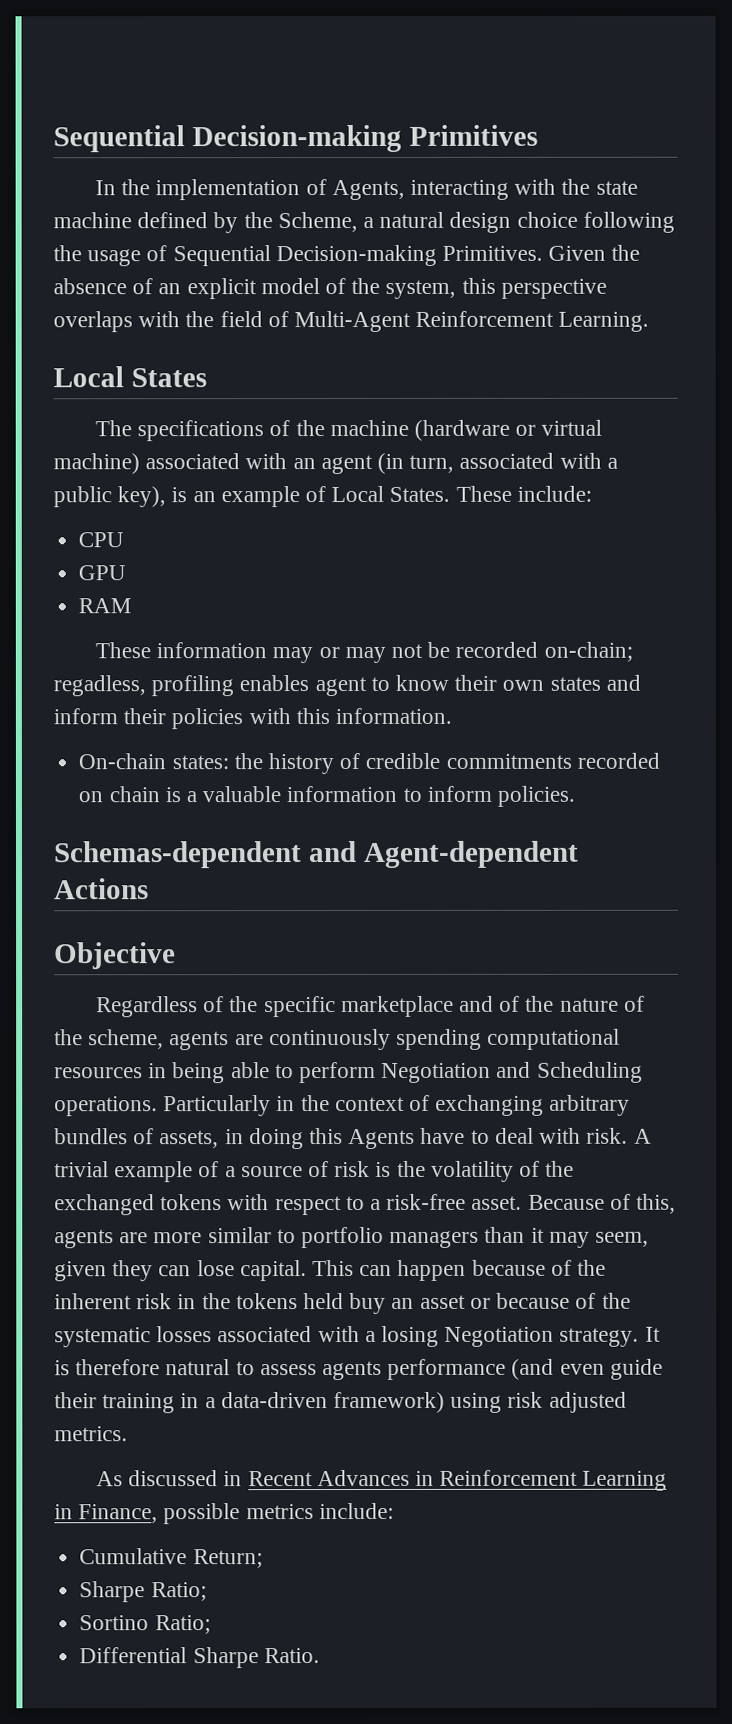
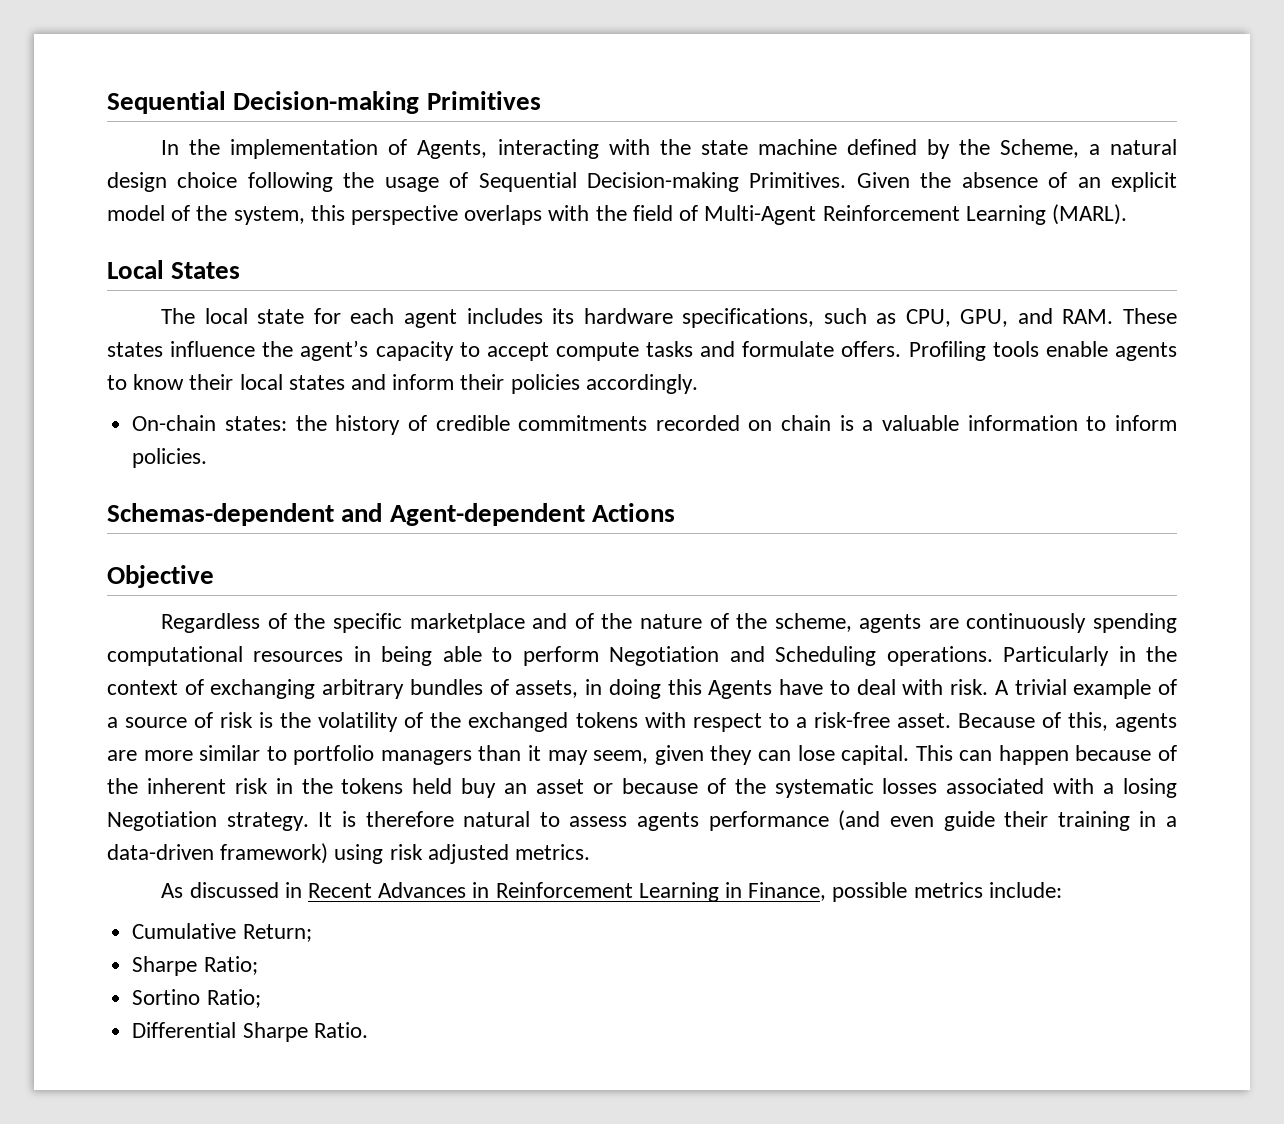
[558,311,650,332] Learning. -> [965,204,1127,225] Learning (MARL).
[137,419,603,442] [53,452,618,475] [53,485,592,508] [78,532,125,548] [78,565,127,581] [78,598,132,614] [94,641,633,664] [53,675,367,697] specifications of the machine (hardware or virtual machine) associated with an agent (in turn, associated with a public key), is an example of Local States. These include: // CPU // GPU // RAM // These information may or may not be recorded on-chain; regadless, profiling enables agent -> [204,308,1178,328] [107,340,1177,361] local state for each agent includes its hardware specifications, such as CPU, GPU, and RAM. These states influence the agent’s capacity to accept compute tasks and formulate offers. Profiling tools enable agents
[502,679,545,691] own -> [239,374,283,390] local
[248,707,453,725] with this information. -> [585,374,698,394] accordingly.

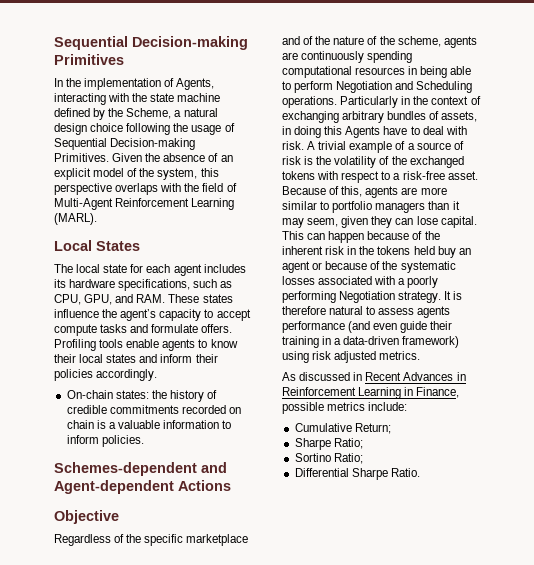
[107,503,334,526] Schemas-dependent -> [54,462,197,476] Schemes-dependent
[536,779,585,794] asset -> [282,261,310,273] agent
[1123,778,1178,798] losing -> [407,276,439,288] [282,291,336,303] poorly performing

